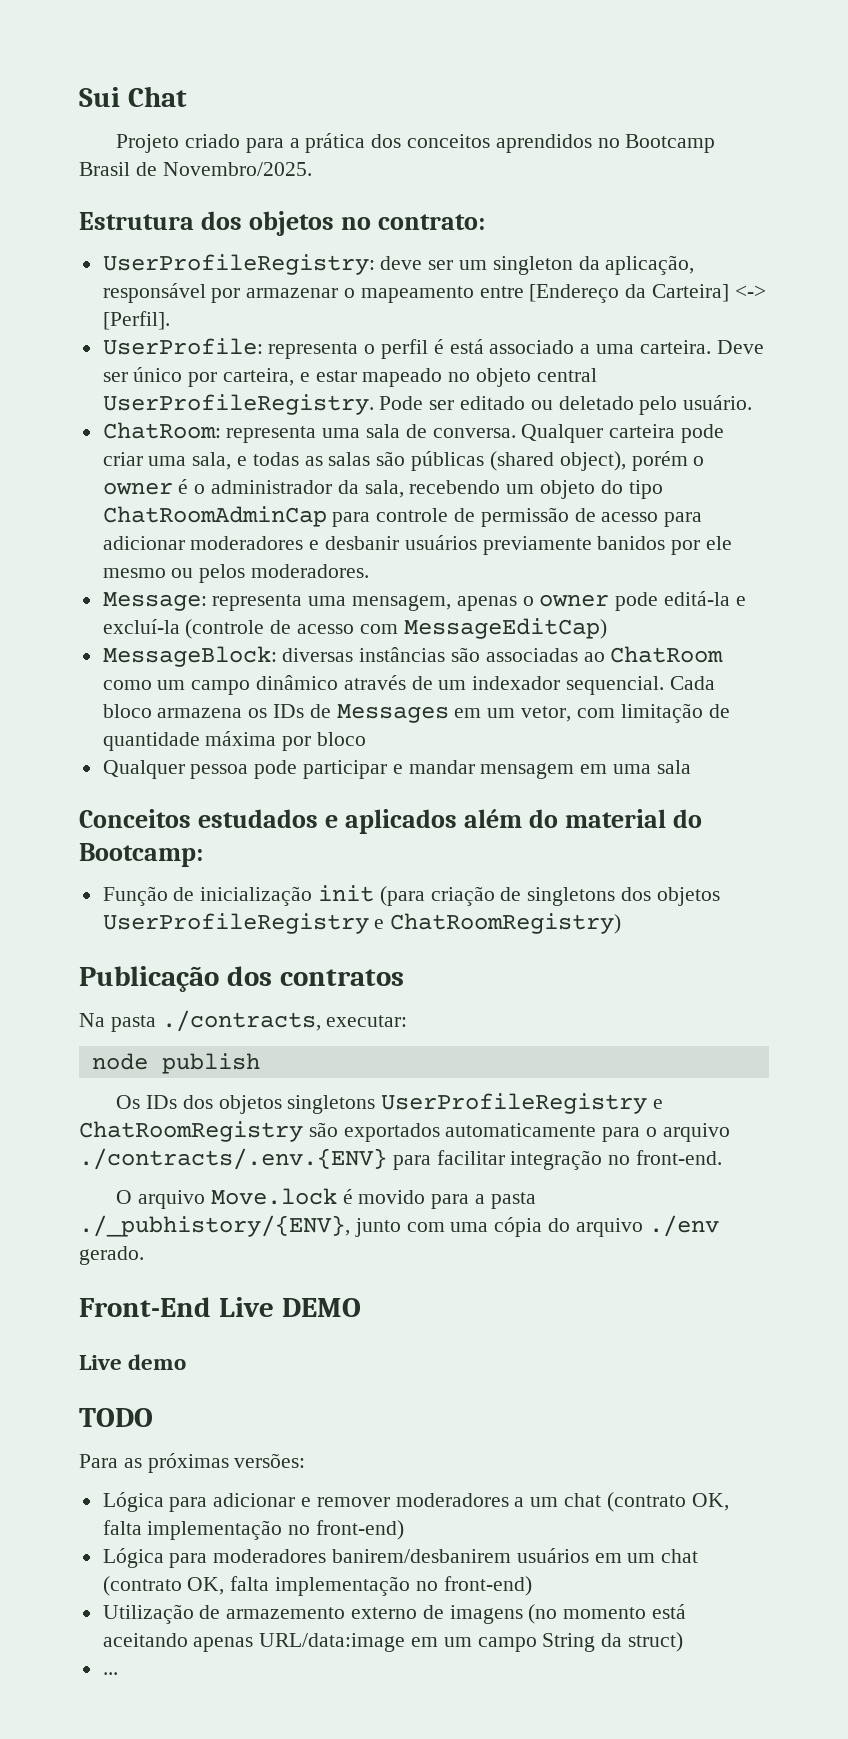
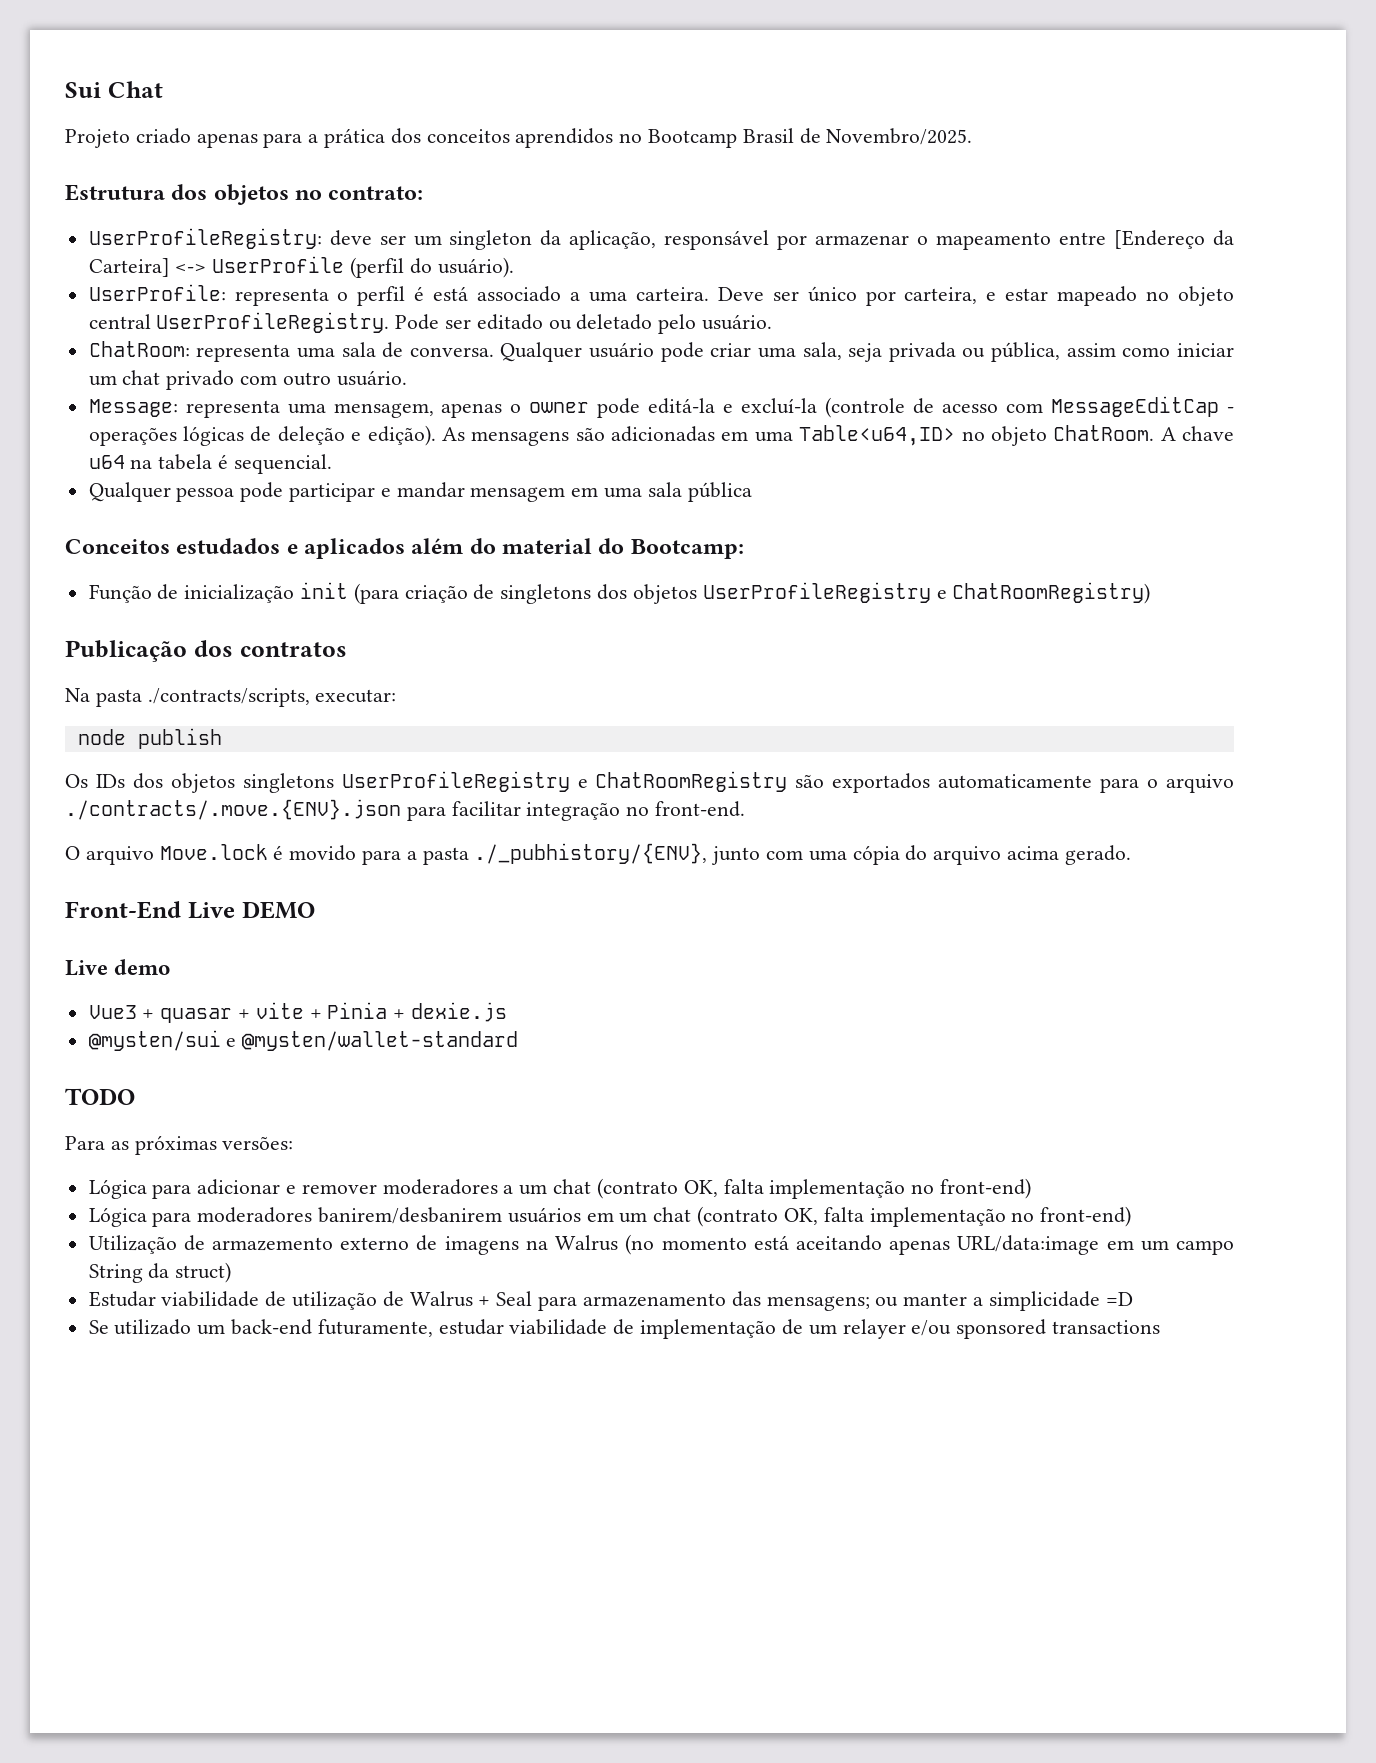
(240, 141) none -> [196,133,258,148] apenas
[102,311,170,330] [Perfil]. -> [212,256,514,278] UserProfile (perfil do usuário).
[609,424,676,438] carteira -> [589,342,655,358] usuário
[237,451,705,471] [102,479,663,499] [102,506,703,527] [102,535,733,555] [102,564,370,583] e todas as salas são públicas (shared object), porém o owner é o administrador da sala, recebendo um objeto do tipo ChatRoomAdminCap para controle de permissão de acesso para adicionar moderadores e desbanir usuários previamente banidos por ele mesmo ou pelos moderadores. -> [848,342,1234,362] [88,370,407,390] seja privada ou pública, assim como iniciar um chat privado com outro usuário.
[403,618,607,639] [102,646,724,667] [102,675,715,695] [102,703,730,723] [102,731,367,751] MessageEditCap) // MessageBlock: diversas instâncias são associadas ao ChatRoom como um campo dinâmico através de um indexador sequencial. Cada bloco armazena os IDs de Messages em um vetor, com limitação de quantidade máxima por bloco -> [1051,396,1234,417] [88,425,1234,446] [88,454,332,474] MessageEditCap - operações lógicas de deleção e edição). As mensagens são adicionadas em uma Table<u64,ID> no objeto ChatRoom. A chave u64 na tabela é sequencial.
(691, 767) none -> [687,482,752,502] pública
[161,1010,321,1032] ./contracts, -> [147,688,310,707] ./contracts/scripts,
[79,1148,387,1170] ./contracts/.env.{ENV} -> [65,799,401,820] ./contracts/.move.{ENV}.json
[648,1215,719,1237] ./env -> [1007,846,1060,860] acima
(187, 1362) none -> [88,1002,508,1023] [88,1030,519,1051] // Vue3 + quasar + vite + Pinia + dexie.js // @mysten/sui e @mysten/wallet-standard
(523, 1614) none -> [525,1235,619,1251] na Walrus
[102,1672,118,1675] ... -> [88,1291,1133,1311] [88,1319,1160,1339] Estudar viabilidade de utilização de Walrus + Seal para armazenamento das mensagens; ou manter a simplicidade =D // Se utilizado um back-end futuramente, estudar viabilidade de implementação de um relayer e/ou sponsored transactions

